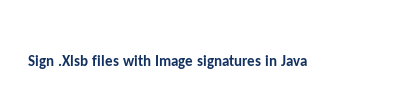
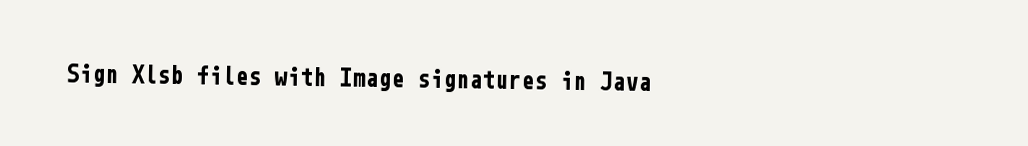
[58,55,89,66] .Xlsb -> [130,64,184,85] Xlsb

